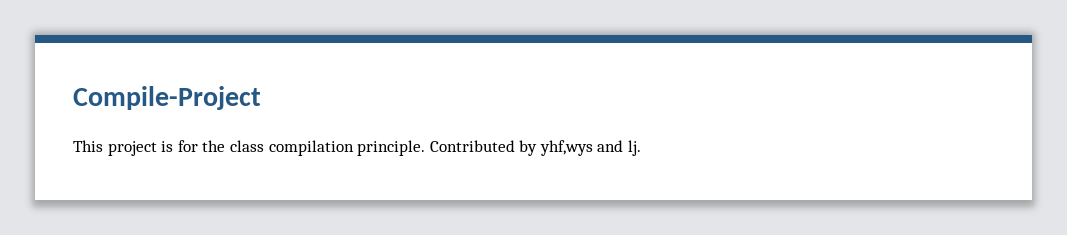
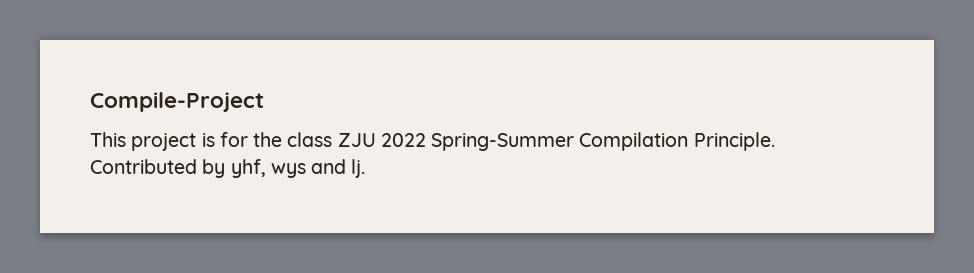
[268,140,593,156] compilation principle. Contributed by yhf,wys -> [337,132,775,151] [90,159,306,178] ZJU 2022 Spring-Summer Compilation Principle. Contributed by yhf, wys

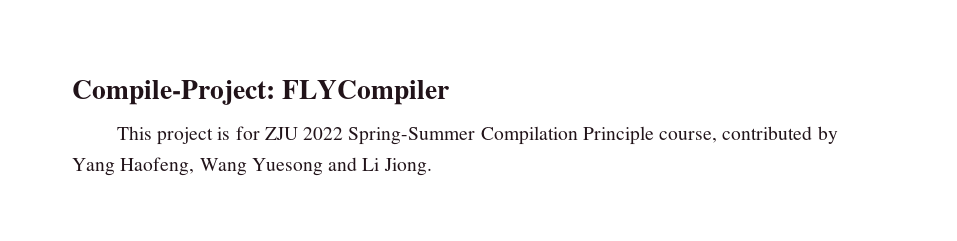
[90,92,264,112] Compile-Project -> [72,80,450,105] Compile-Project: FLYCompiler
[253,132,333,147] the class -> (260, 133) none
[693,132,775,151] [90,159,366,178] Principle. Contributed by yhf, wys and lj. -> [582,126,838,145] [72,157,432,176] Principle course, contributed by Yang Haofeng, Wang Yuesong and Li Jiong.

